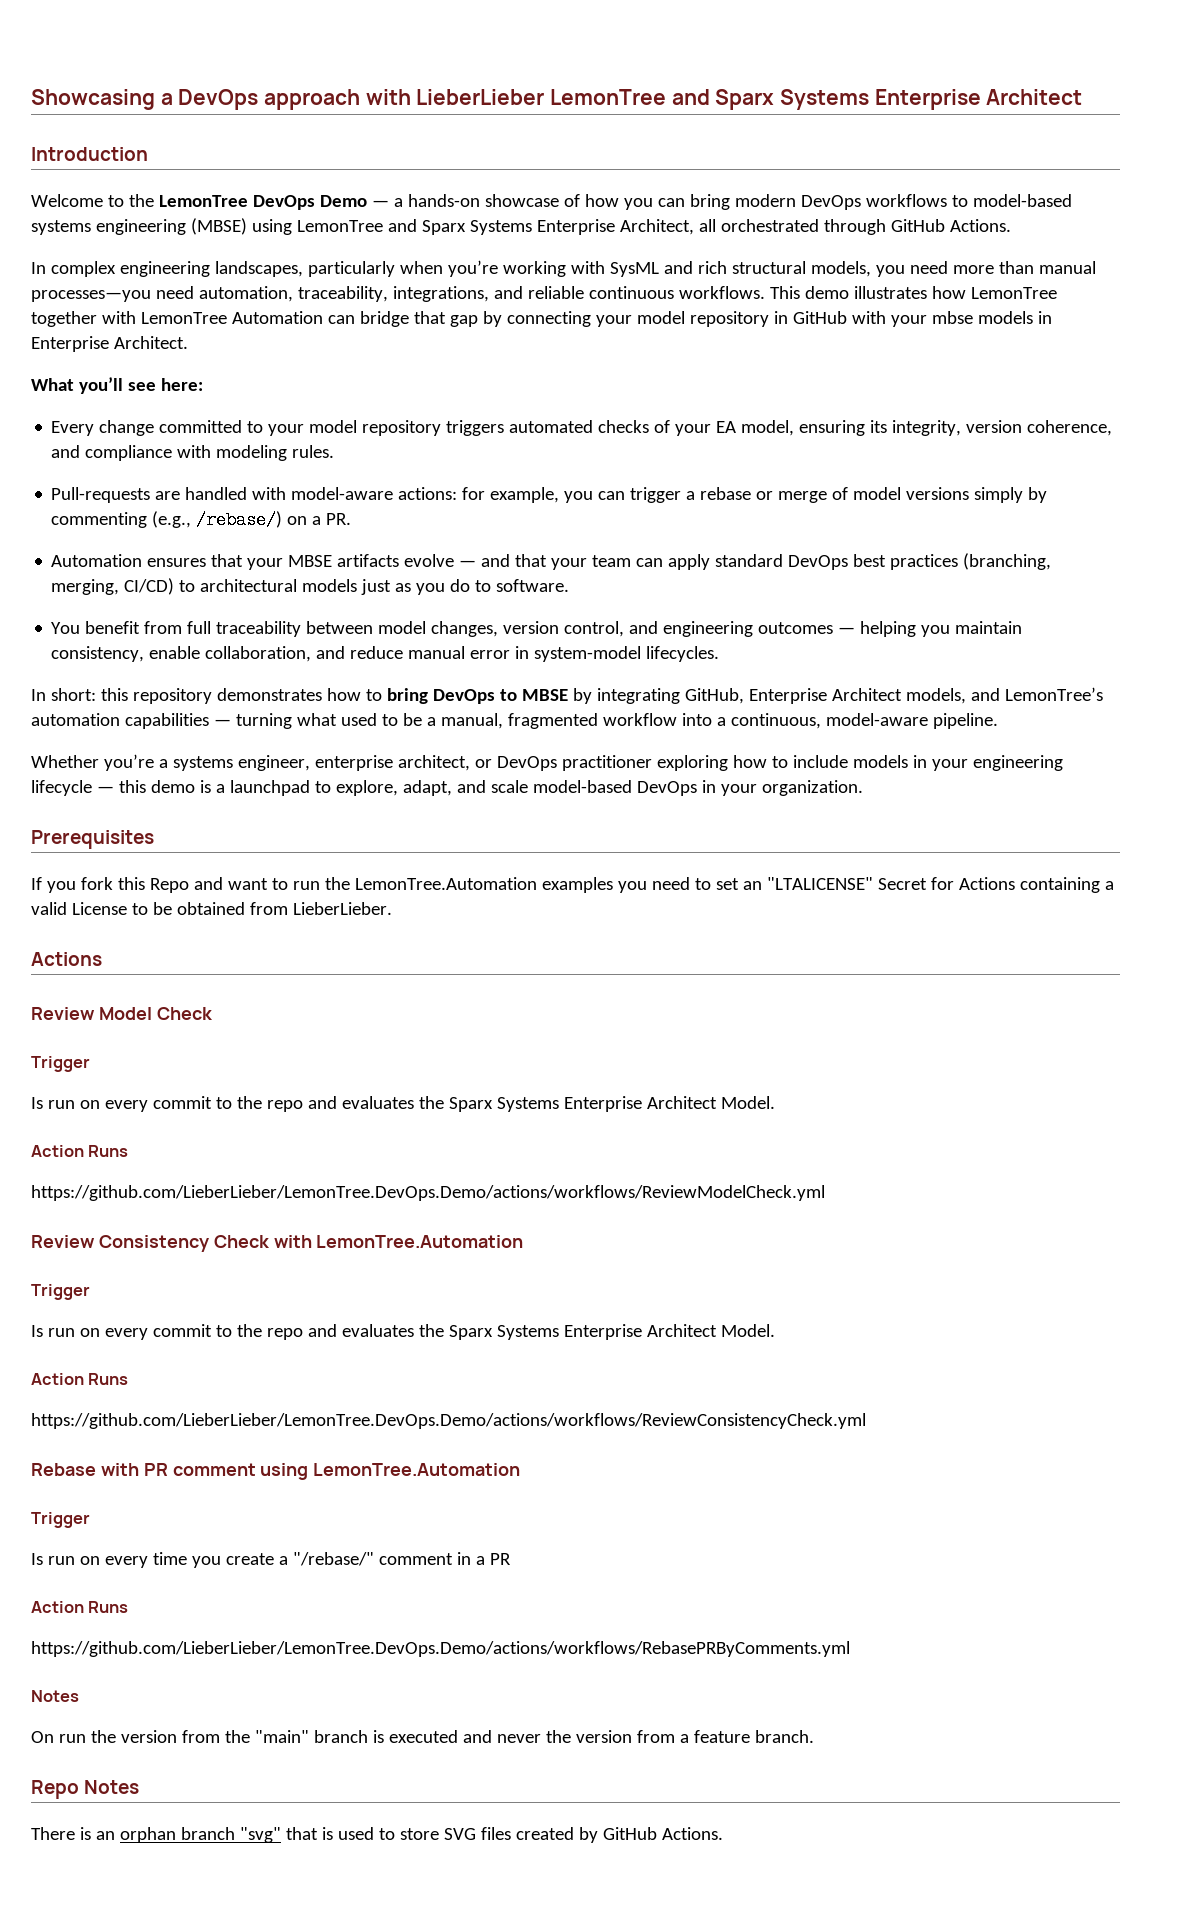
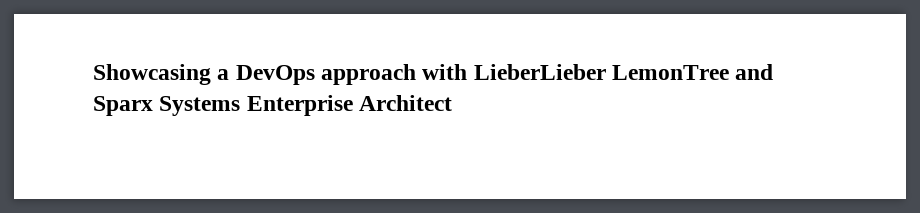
[31,147,148,161] [31,194,1072,210] [31,218,1011,235] [31,260,1096,277] [31,286,1057,302] [31,311,1052,327] [31,336,188,352] [31,377,203,394] [51,420,1113,436] [51,445,335,461] [51,487,1048,503] [51,511,352,529] [51,553,1052,570] [51,578,570,595] [51,621,1023,637] [51,646,720,662] [31,687,1103,704] [31,713,998,729] [31,754,1063,771] [31,780,863,796] [31,830,154,849] [31,877,1114,893] [31,902,392,915] [31,952,102,966] [31,1007,213,1020] [31,1056,90,1072] [31,1096,775,1112] [31,1145,129,1157] [31,1185,825,1201] [31,1235,524,1252] [31,1284,90,1300] [31,1324,775,1340] [31,1373,129,1385] [31,1413,866,1429] [31,1463,521,1480] [31,1512,90,1528] [31,1552,511,1568] [31,1601,129,1613] [31,1641,850,1657] [31,1690,79,1702] [31,1730,814,1743] [31,1780,140,1799] [31,1827,723,1843] // Introduction // Welcome to the LemonTree DevOps Demo — a hands-on showcase of how you can bring modern DevOps workflows to model-based systems engineering (MBSE) using LemonTree and Sparx Systems Enterprise Architect, all orchestrated through GitHub Actions. // In complex engineering landscapes, particularly when you’re working with SysML and rich structural models, you need more than manual processes—you need automation, traceability, integrations, and reliable continuous workflows. This demo illustrates how LemonTree together with LemonTree Automation can bridge that gap by connecting your model repository in GitHub with your mbse models in Enterprise Architect. // What you’ll see here: // Every change committed to your model repository triggers automated checks of your EA model, ensuring its integrity, version coherence, and compliance with modeling rules. // Pull-requests are handled with model-aware actions: for example, you can trigger a rebase or merge of model versions simply by commenting (e.g., /rebase/) on a PR. // Automation ensures that your MBSE artifacts evolve — and that your team can apply standard DevOps best practices (branching, merging, CI/CD) to architectural models just as you do to software. // You benefit from full traceability between model changes, version control, and engineering outcomes — helping you maintain consistency, enable collaboration, and reduce manual error in system-model lifecycles. // In short: this repository demonstrates how to bring DevOps to MBSE by integrating GitHub, Enterprise Architect models, and LemonTree’s automation capabilities — turning what used to be a manual, fragmented workflow into a continuous, model-aware pipeline. // Whether you’re a systems engineer, enterprise architect, or DevOps practitioner exploring how to include models in your engineering lifecycle — this demo is a launchpad to explore, adapt, and scale model-based DevOps in your organization. // Prerequisites // If you fork this Repo and want to run the LemonTree.Automation examples you need to set an "LTALICENSE" Secret for Actions containing a valid License to be obtained from LieberLieber. // Actions // Review Model Check // Trigger // Is run on every commit to the repo and evaluates the Sparx Systems Enterprise Architect Model. // Action Runs // https://github.com/LieberLieber/LemonTree.DevOps.Demo/actions/workflows/ReviewModelCheck.yml // Review Consistency Check with LemonTree.Automation // Trigger // Is run on every commit to the repo and evaluates the Sparx Systems Enterprise Architect Model. // Action Runs // https://github.com/LieberLieber/LemonTree.DevOps.Demo/actions/workflows/ReviewConsistencyCheck.yml // Rebase with PR comment using LemonTree.Automation // Trigger // Is run on every time you create a "/rebase/" comment in a PR // Action Runs // https://github.com/LieberLieber/LemonTree.DevOps.Demo/actions/workflows/RebasePRByComments.yml // Notes // On run the version from the "main" branch is executed and never the version from a feature branch. // Repo Notes // There is an orphan branch "svg" that is used to store SVG files created by GitHub Actions. -> (453, 103) none

